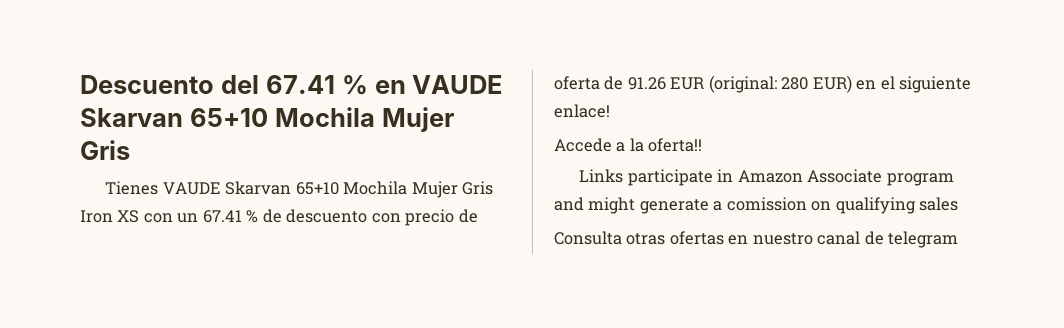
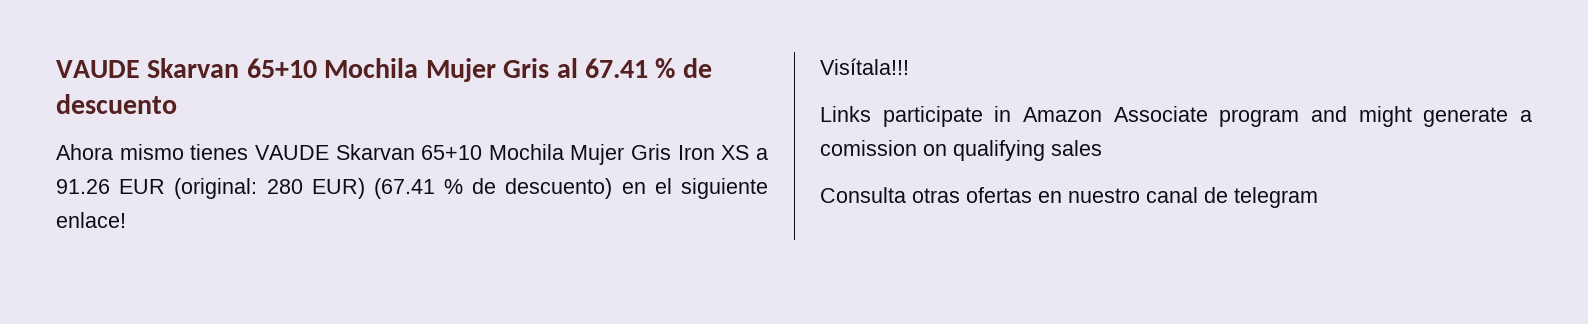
[80,75,503,95] [80,107,454,132] [80,140,130,160] [105,181,159,195] Descuento del 67.41 % en VAUDE Skarvan 65+10 Mochila Mujer Gris // Tienes -> [56,58,712,82] [56,94,177,114] [56,144,249,160] VAUDE Skarvan 65+10 Mochila Mujer Gris al 67.41 % de descuento // Ahora mismo tienes
[143,209,478,226] [554,76,624,90] con un 67.41 % de descuento con precio de oferta de -> [755,148,768,160] a
(852, 84) none -> [373,178,613,199] (67.41 % de descuento)
[554,138,703,152] Accede a la oferta!! -> [820,58,909,75] Visítala!!!

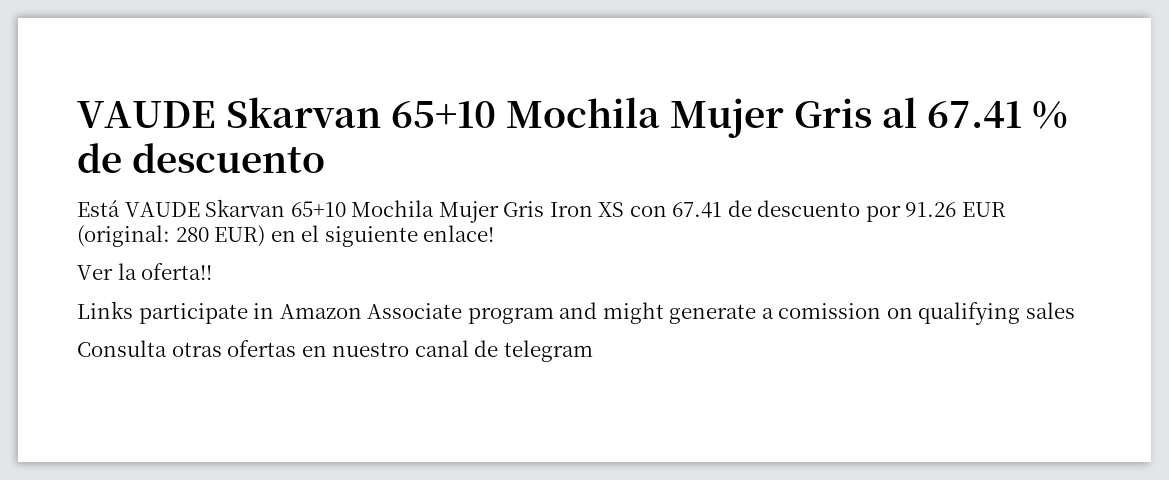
[56,144,249,160] Ahora mismo tienes -> [77,200,120,217] Está
[755,148,768,160] a -> [629,200,901,222] con 67.41 de descuento por
[373,178,613,199] (67.41 % de descuento) -> (266, 236) none
[820,58,909,75] Visítala!!! -> [77,263,213,280] Ver la oferta!!

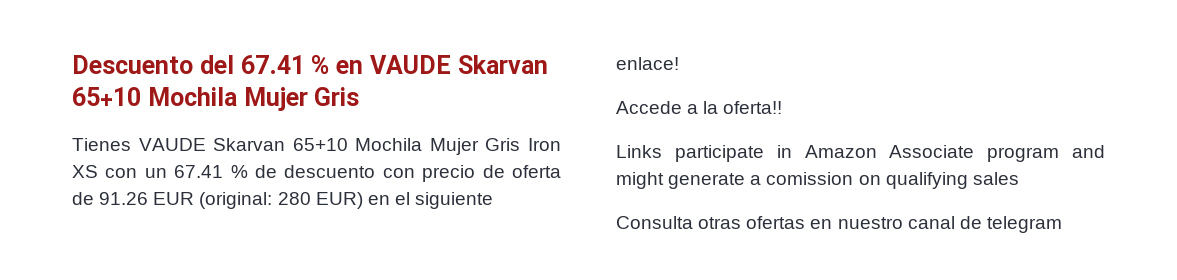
[77,97,1068,138] [77,143,325,173] [77,200,120,217] VAUDE Skarvan 65+10 Mochila Mujer Gris al 67.41 % de descuento // Está -> [72,55,548,74] [72,87,360,111] [72,138,131,151] Descuento del 67.41 % en VAUDE Skarvan 65+10 Mochila Mujer Gris // Tienes
[672,200,901,222] 67.41 de descuento por -> [144,165,561,182] [72,192,94,205] un 67.41 % de descuento con precio de oferta de
[77,265,113,280] Ver -> [616,101,699,114] Accede a

